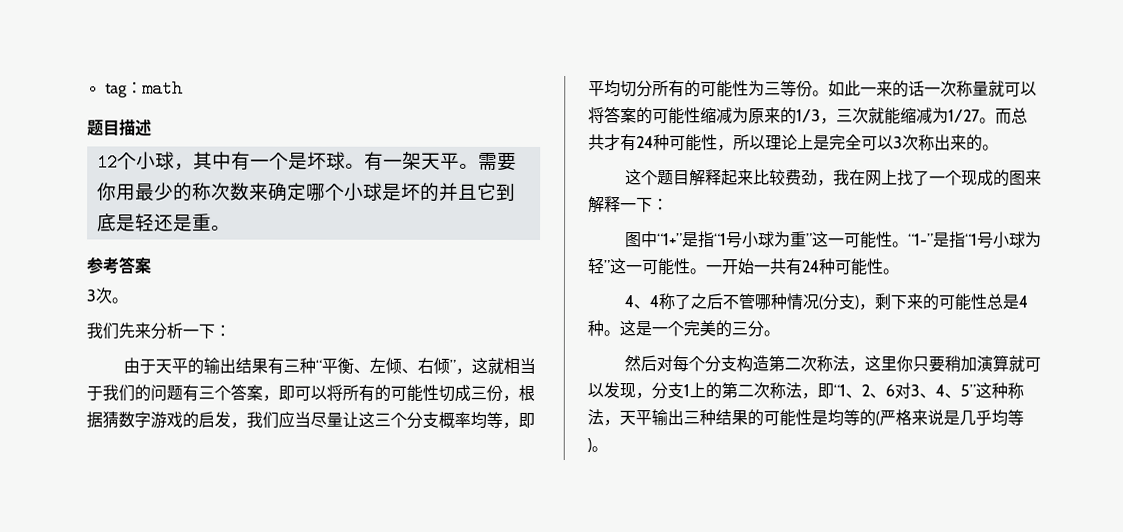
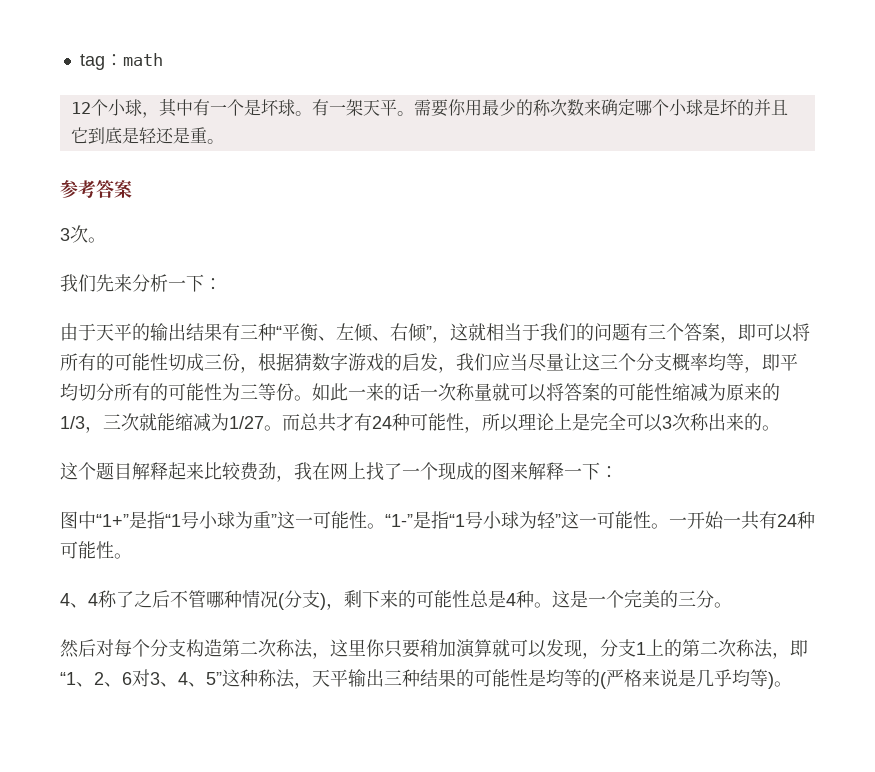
[87,119,152,137] // 题目描述 -> (163, 59) none

